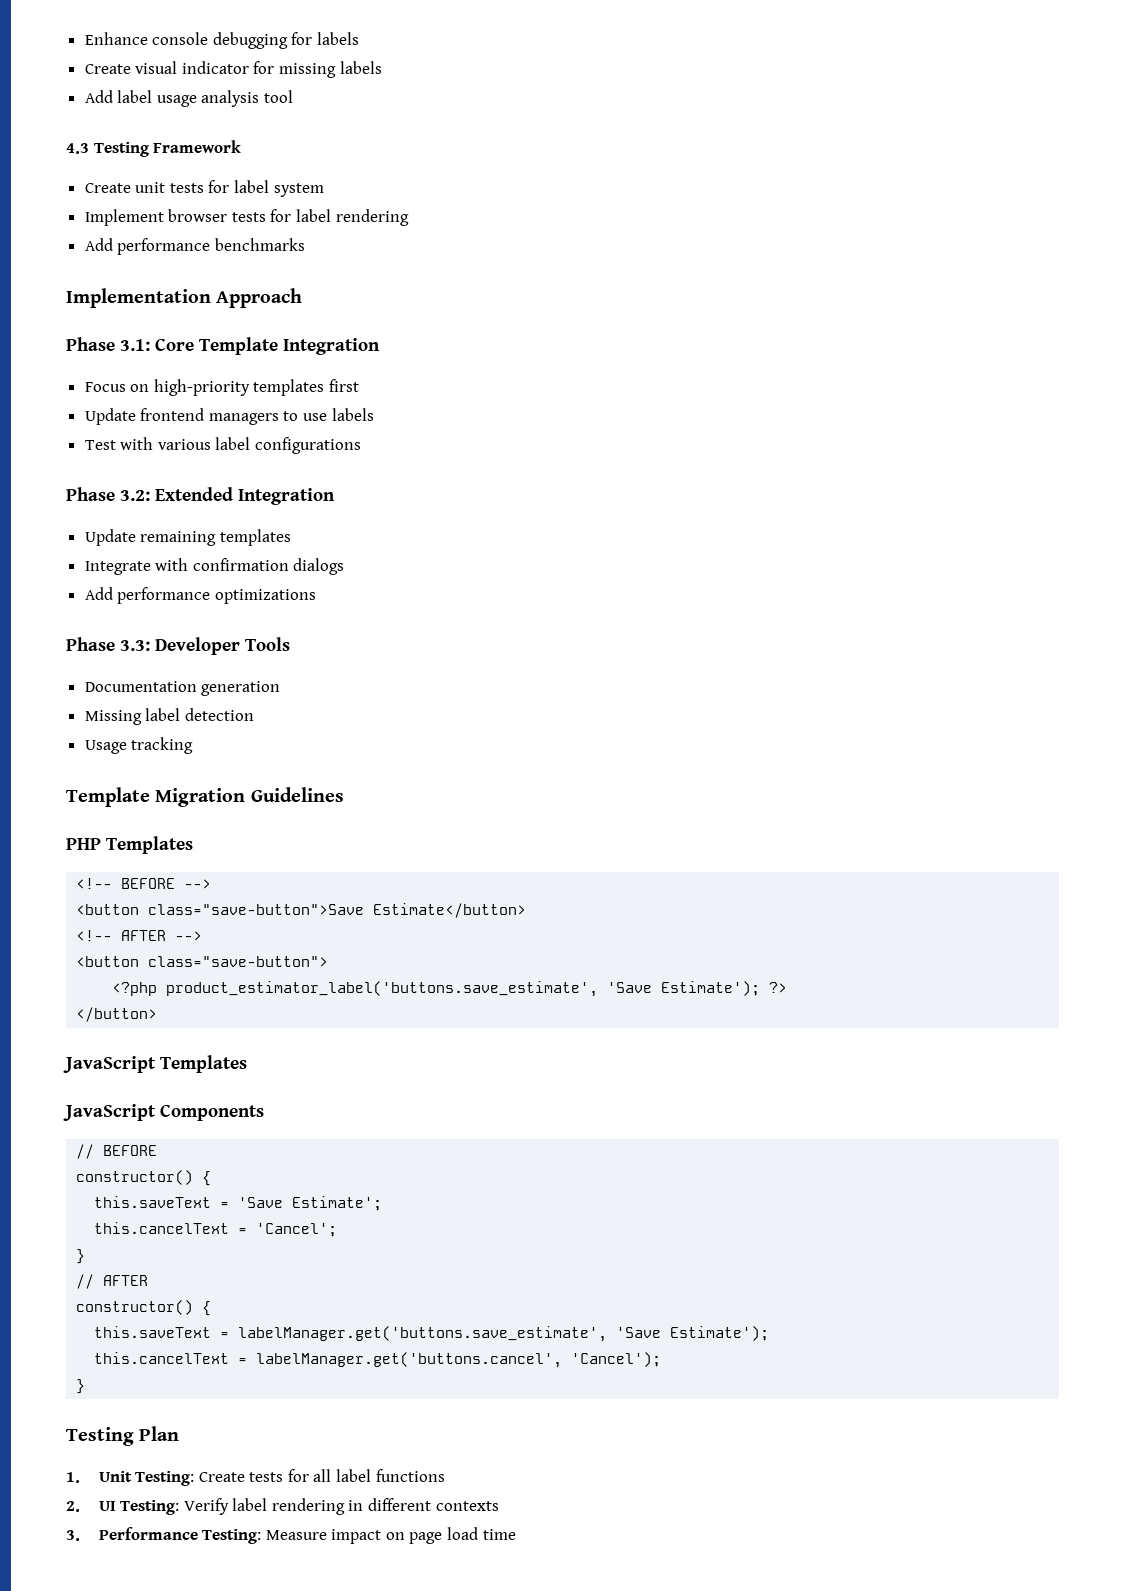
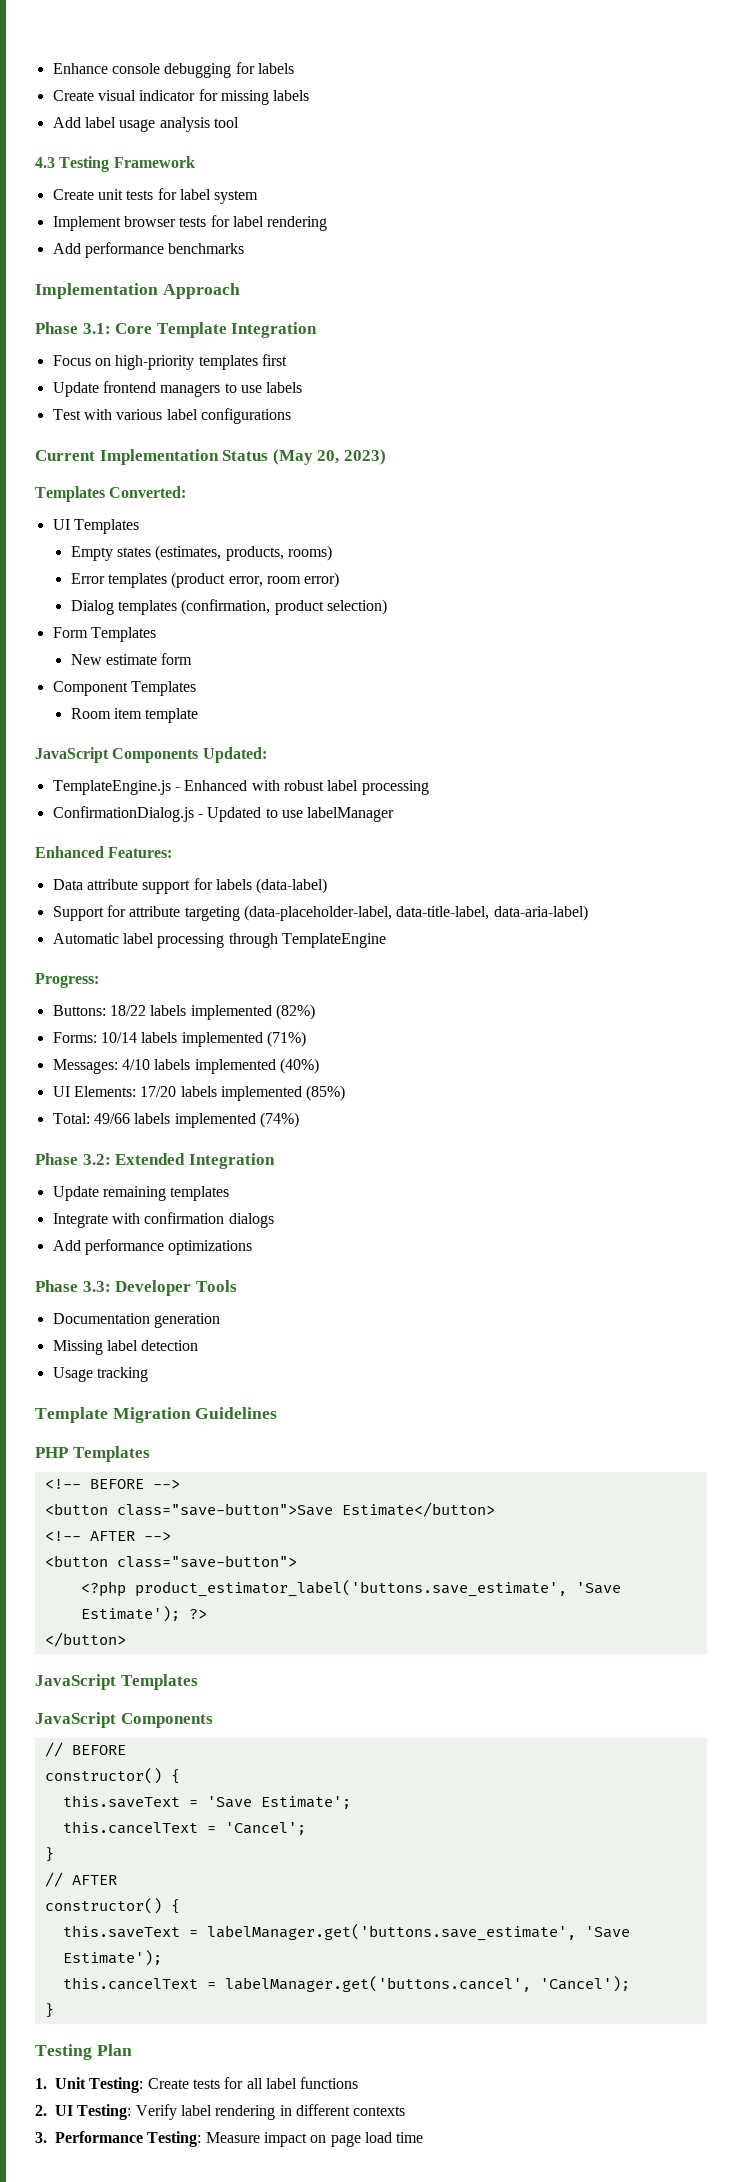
(362, 445) none -> [35,449,386,465] [35,486,187,502] [52,519,139,534] [70,545,332,561] [70,572,340,588] [70,599,387,615] [52,627,156,642] [70,653,193,665] [52,681,196,696] [70,708,199,723] [35,747,267,763] [52,780,429,795] [52,806,395,822] [35,846,173,858] [52,878,328,894] [52,905,588,921] [52,933,386,948] [35,973,99,988] [52,1004,315,1020] [52,1031,306,1047] [52,1058,319,1074] [52,1085,346,1101] [52,1112,299,1128] // Current Implementation Status (May 20, 2023) // Templates Converted: // UI Templates // Empty states (estimates, products, rooms) // Error templates (product error, room error) // Dialog templates (confirmation, product selection) // Form Templates // New estimate form // Component Templates // Room item template // JavaScript Components Updated: // TemplateEngine.js - Enhanced with robust label processing // ConfirmationDialog.js - Updated to use labelManager // Enhanced Features: // Data attribute support for labels (data-label) // Support for attribute targeting (data-placeholder-label, data-title-label, data-aria-label) // Automatic label processing through TemplateEngine // Progress: // Buttons: 18/22 labels implemented (82%) // Forms: 10/14 labels implemented (71%) // Messages: 4/10 labels implemented (40%) // UI Elements: 17/20 labels implemented (85%) // Total: 49/66 labels implemented (74%)

